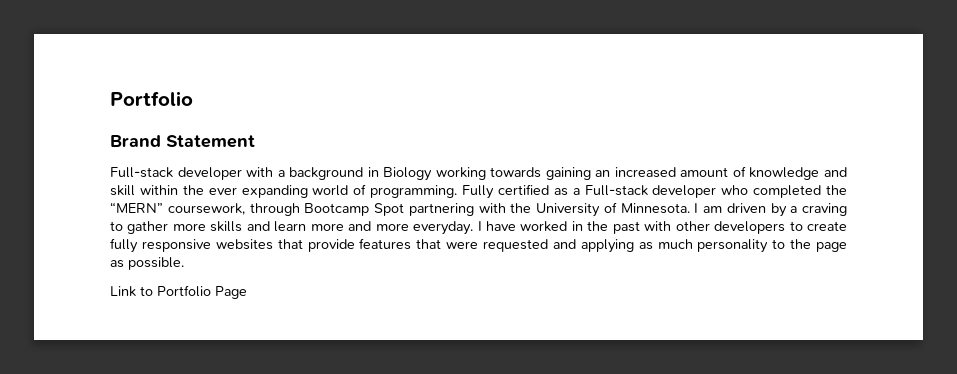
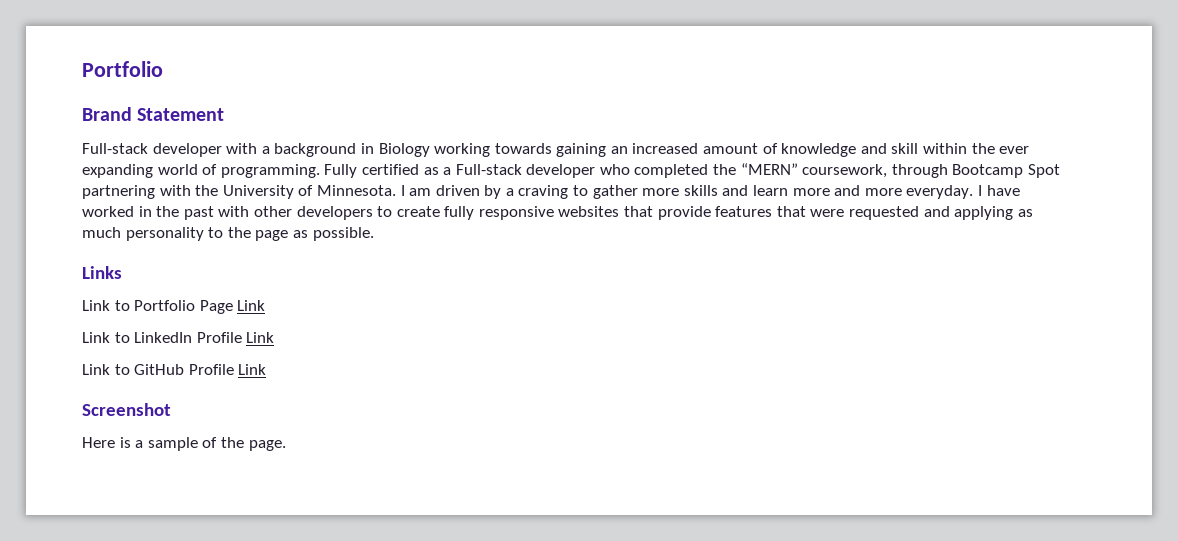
(184, 263) none -> [82,266,122,279] // Links
(247, 292) none -> [237,300,266,311] [82,332,275,343] [82,364,267,375] [82,403,171,416] [82,437,286,451] Link // Link to LinkedIn Profile Link // Link to GitHub Profile Link // Screenshot // Here is a sample of the page.

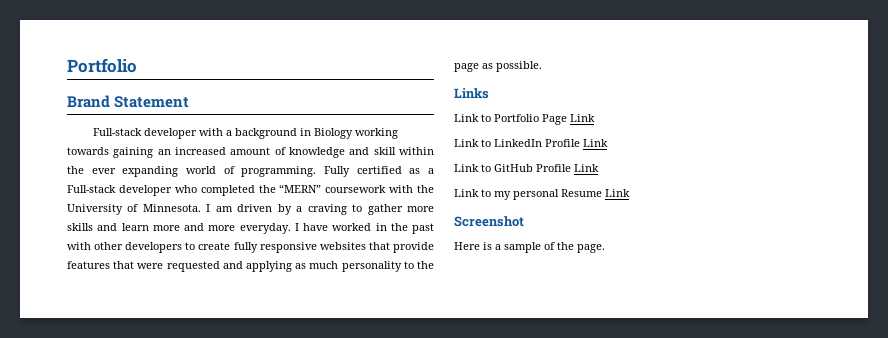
[802,164,1061,178] [82,185,155,199] coursework, through Bootcamp Spot partnering -> [325,185,387,193] coursework
(267, 369) none -> [454,189,630,200] // Link to my personal Resume Link

